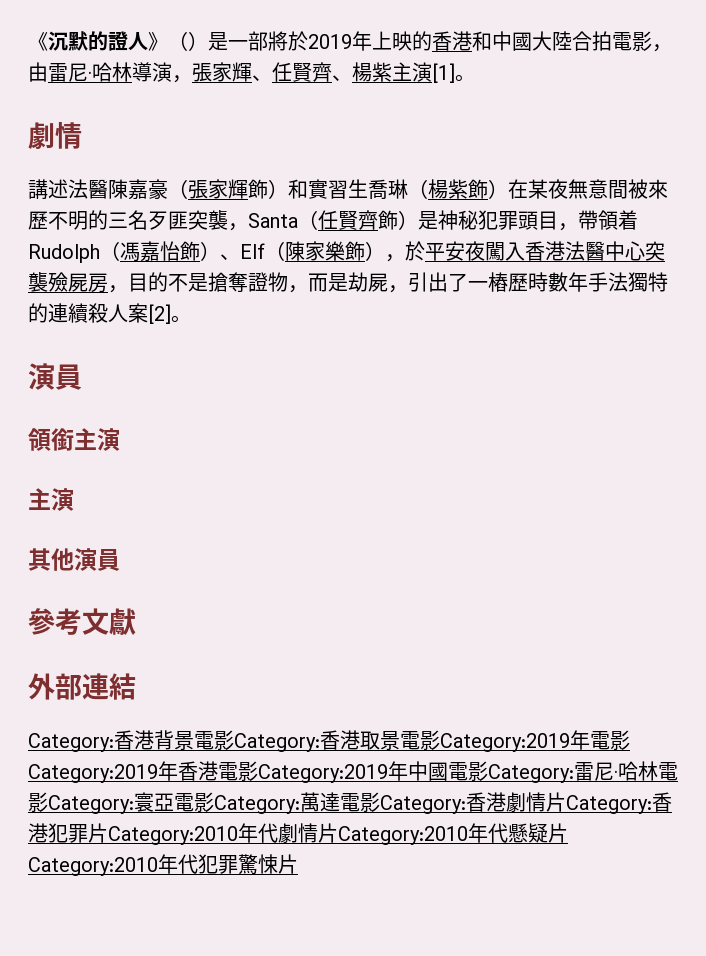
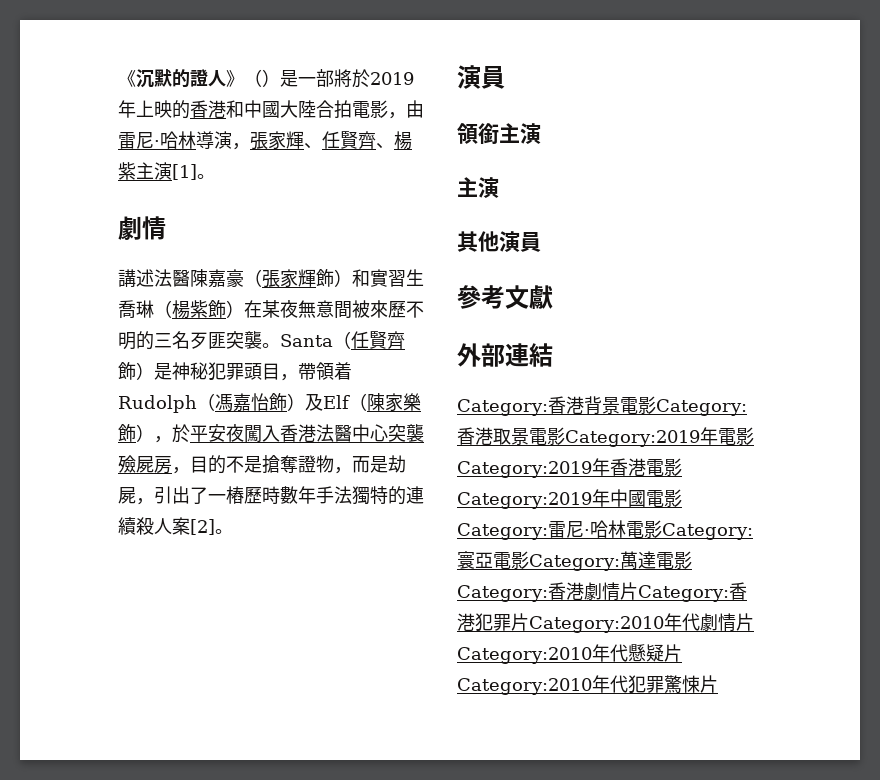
[228,223,248,231] ， -> [262,343,280,348] 。
[220,254,240,260] 、 -> [305,393,323,411] 及

